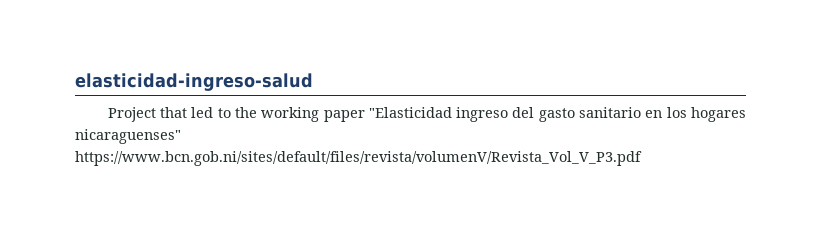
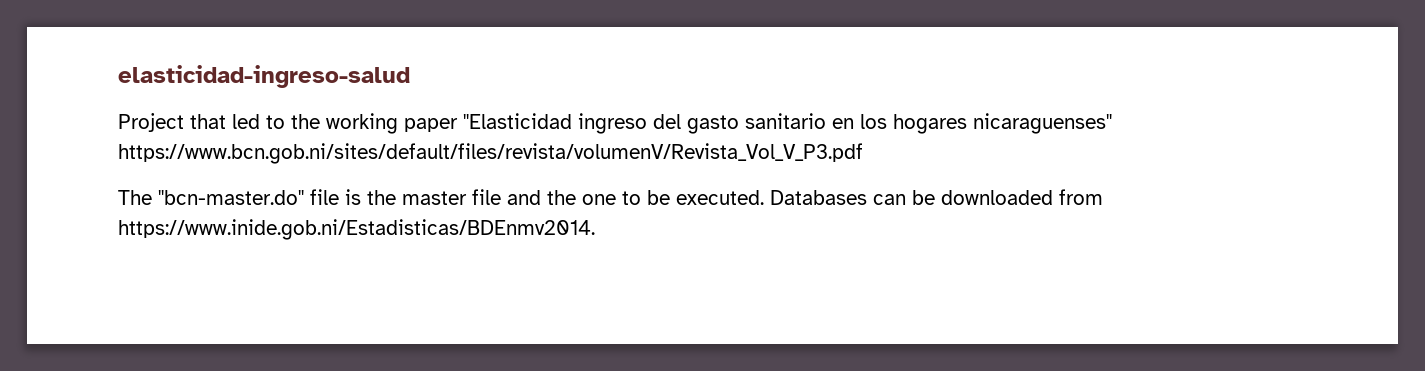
(642, 158) none -> [118,189,1103,205] [118,219,595,240] // The "bcn-master.do" file is the master file and the one to be executed. Databases can be downloaded from https://www.inide.gob.ni/Estadisticas/BDEnmv2014.

